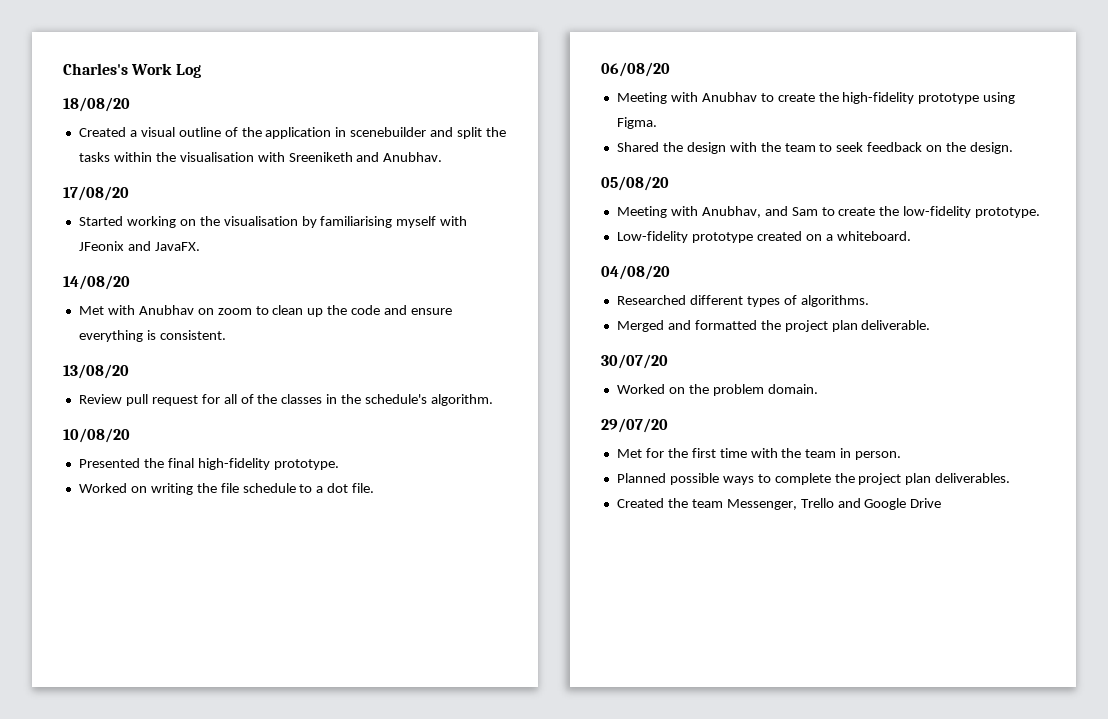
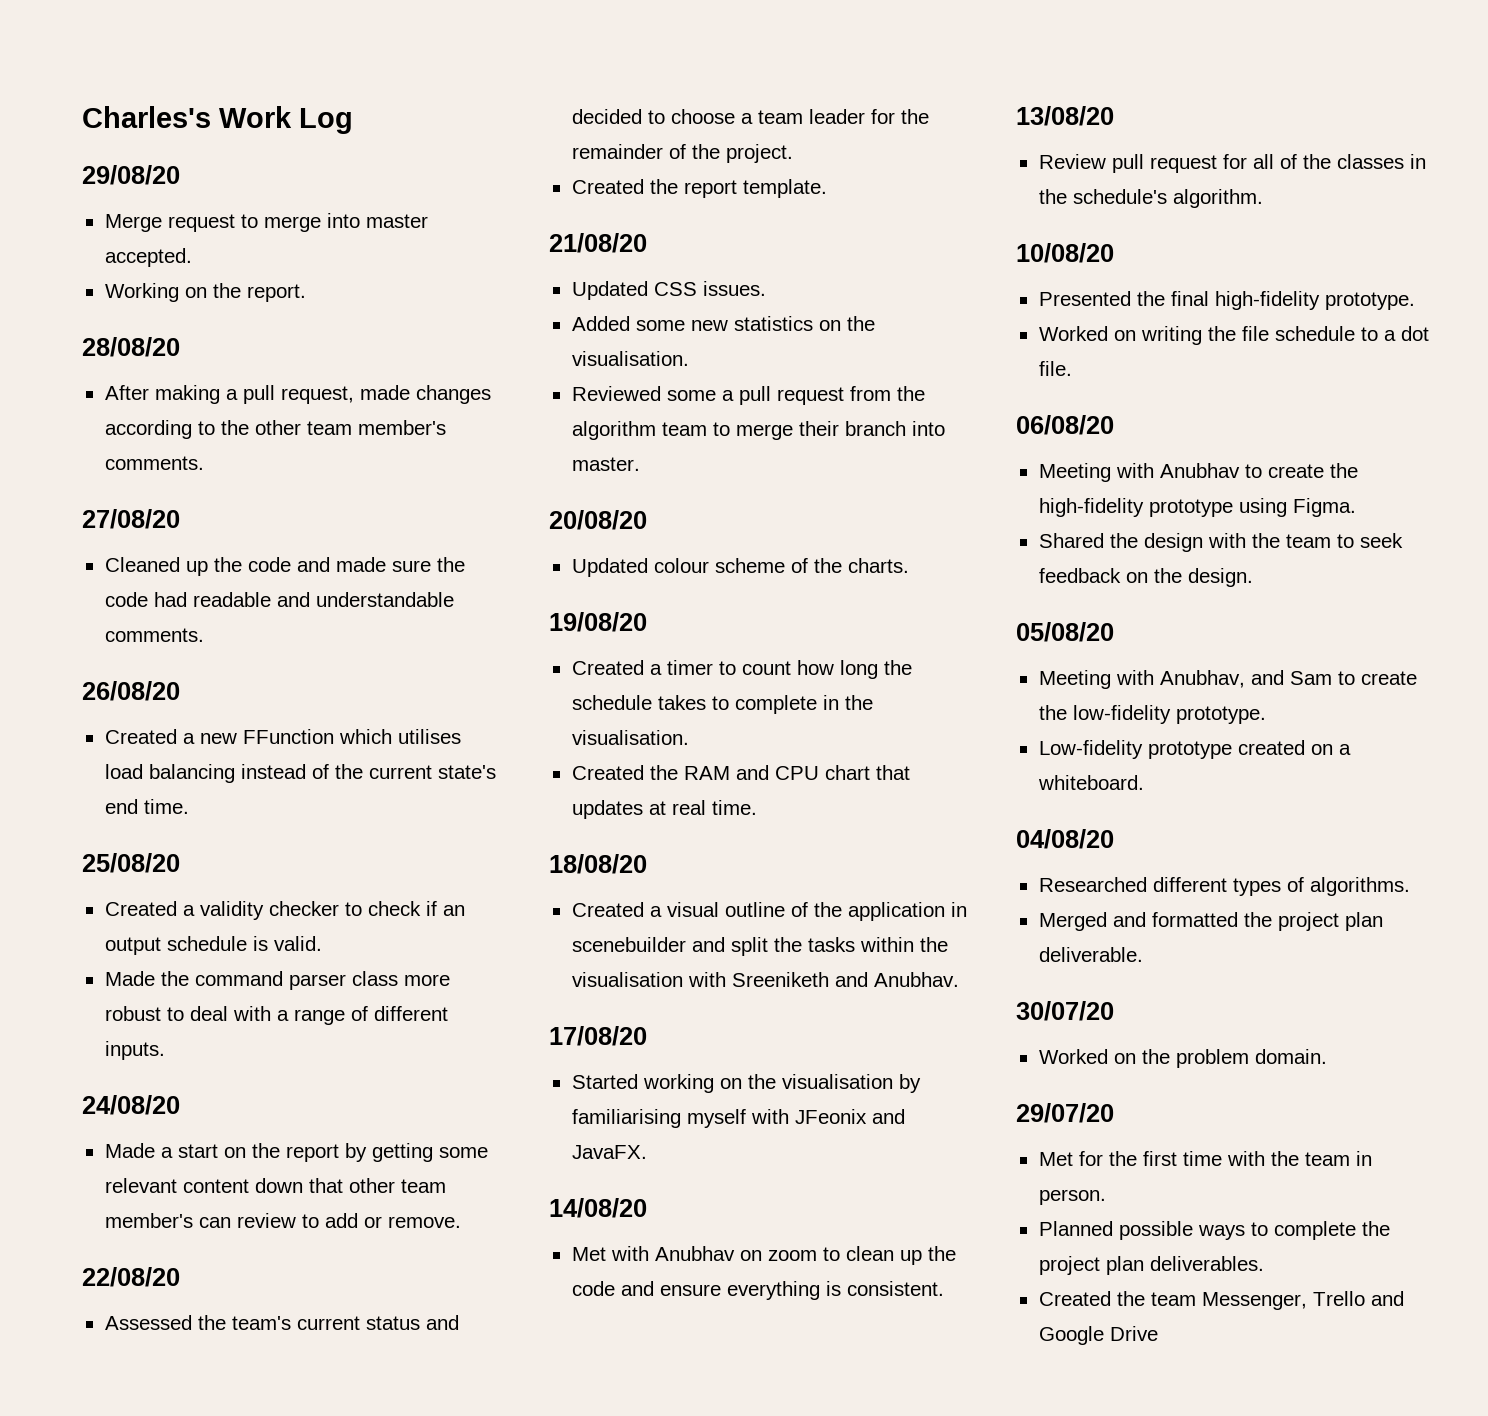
(201, 71) none -> [82,165,180,185] [104,213,428,232] [104,248,192,267] [104,283,306,302] [82,337,180,357] [104,385,491,404] [104,420,446,439] [104,456,204,470] [82,509,180,529] [104,557,465,576] [104,592,454,607] [104,628,204,642] [82,681,180,701] [104,729,461,744] [104,764,496,783] [104,799,189,814] [82,853,180,873] [104,901,465,920] [104,936,322,955] [104,971,450,990] [104,1006,448,1025] [104,1041,165,1060] [82,1095,180,1115] [104,1143,488,1162] [104,1178,446,1193] [104,1213,461,1228] [82,1267,180,1287] [104,1315,459,1330] [571,109,929,124] [571,144,793,163] [571,179,827,198] [549,233,647,253] [571,281,766,300] [571,316,875,331] [571,351,689,366] [571,386,925,405] [571,421,945,440] [571,457,640,471] [549,510,647,530] [571,558,909,577] [549,612,647,632] [571,660,912,679] [571,695,873,714] [571,730,689,745] [571,765,910,780] [571,800,757,819] // 29/08/20 // Merge request to merge into master accepted. // Working on the report. // 28/08/20 // After making a pull request, made changes according to the other team member's comments. // 27/08/20 // Cleaned up the code and made sure the code had readable and understandable comments. // 26/08/20 // Created a new FFunction which utilises load balancing instead of the current state's end time. // 25/08/20 // Created a validity checker to check if an output schedule is valid. // Made the command parser class more robust to deal with a range of different inputs. // 24/08/20 // Made a start on the report by getting some relevant content down that other team member's can review to add or remove. // 22/08/20 // Assessed the team's current status and decided to choose a team leader for the remainder of the project. // Created the report template. // 21/08/20 // Updated CSS issues. // Added some new statistics on the visualisation. // Reviewed some a pull request from the algorithm team to merge their branch into master. // 20/08/20 // Updated colour scheme of the charts. // 19/08/20 // Created a timer to count how long the schedule takes to complete in the visualisation. // Created the RAM and CPU chart that updates at real time.

